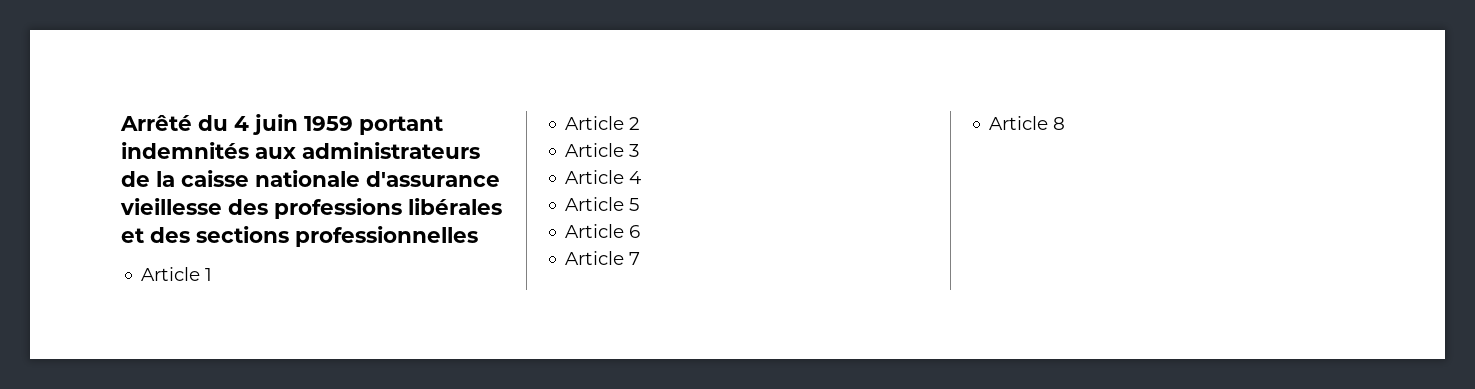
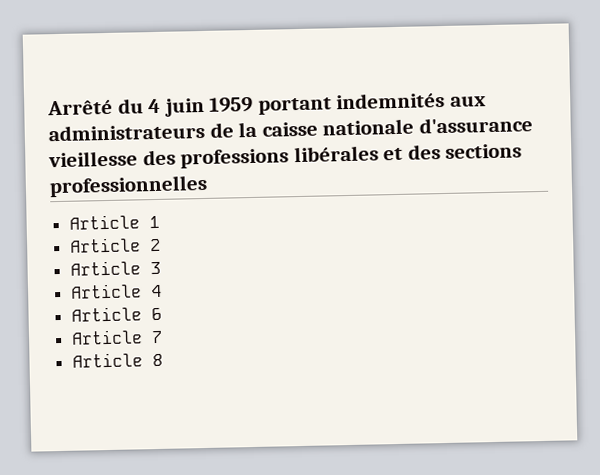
[565,197,640,211] // Article 5 -> (162, 291) none

